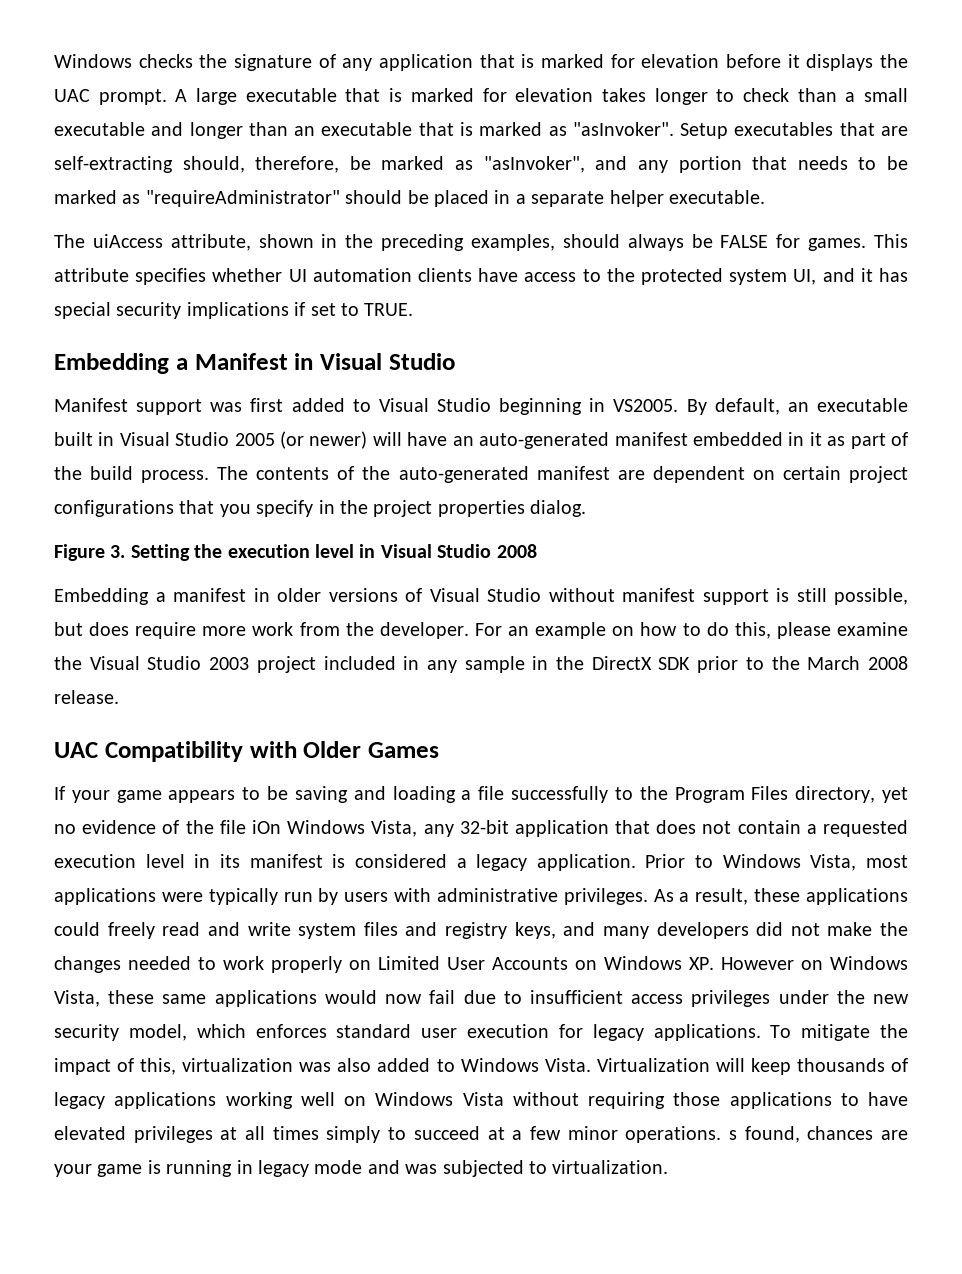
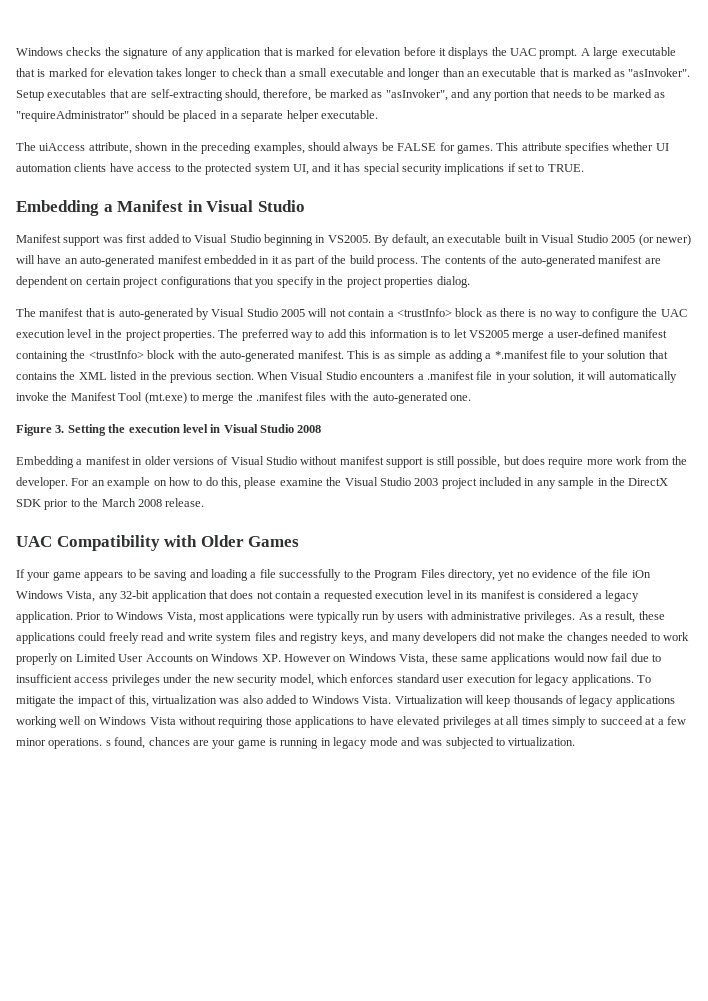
(587, 508) none -> [16,308,687,320] [16,329,667,341] [16,350,668,362] [16,371,677,383] [16,392,471,404] // The manifest that is auto-generated by Visual Studio 2005 will not contain a <trustInfo> block as there is no way to configure the UAC execution level in the project properties. The preferred way to add this information is to let VS2005 merge a user-defined manifest containing the <trustInfo> block with the auto-generated manifest. This is as simple as adding a *.manifest file to your solution that contains the XML listed in the previous section. When Visual Studio encounters a .manifest file in your solution, it will automatically invoke the Manifest Tool (mt.exe) to merge the .manifest files with the auto-generated one.

